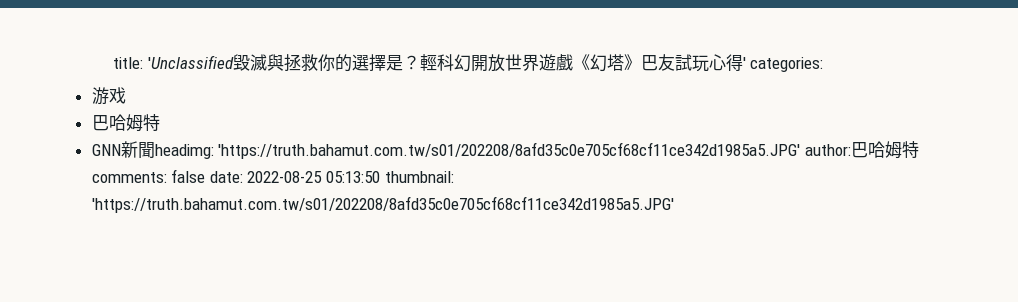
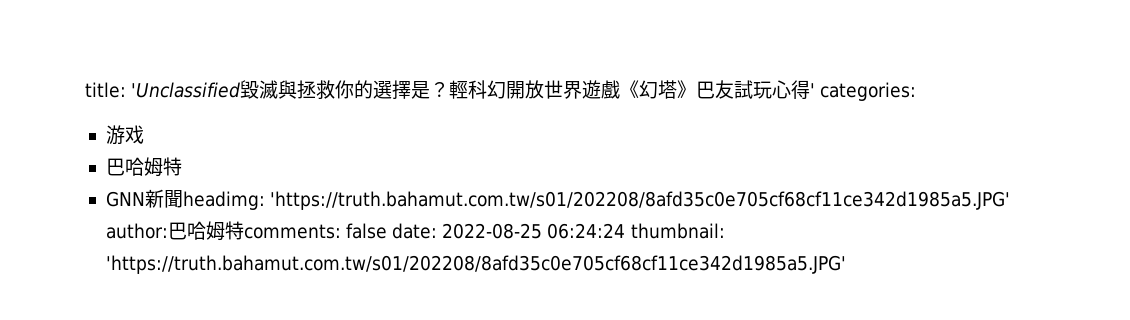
[326,171,381,183] 05:13:50 -> [547,223,626,239] 06:24:24

